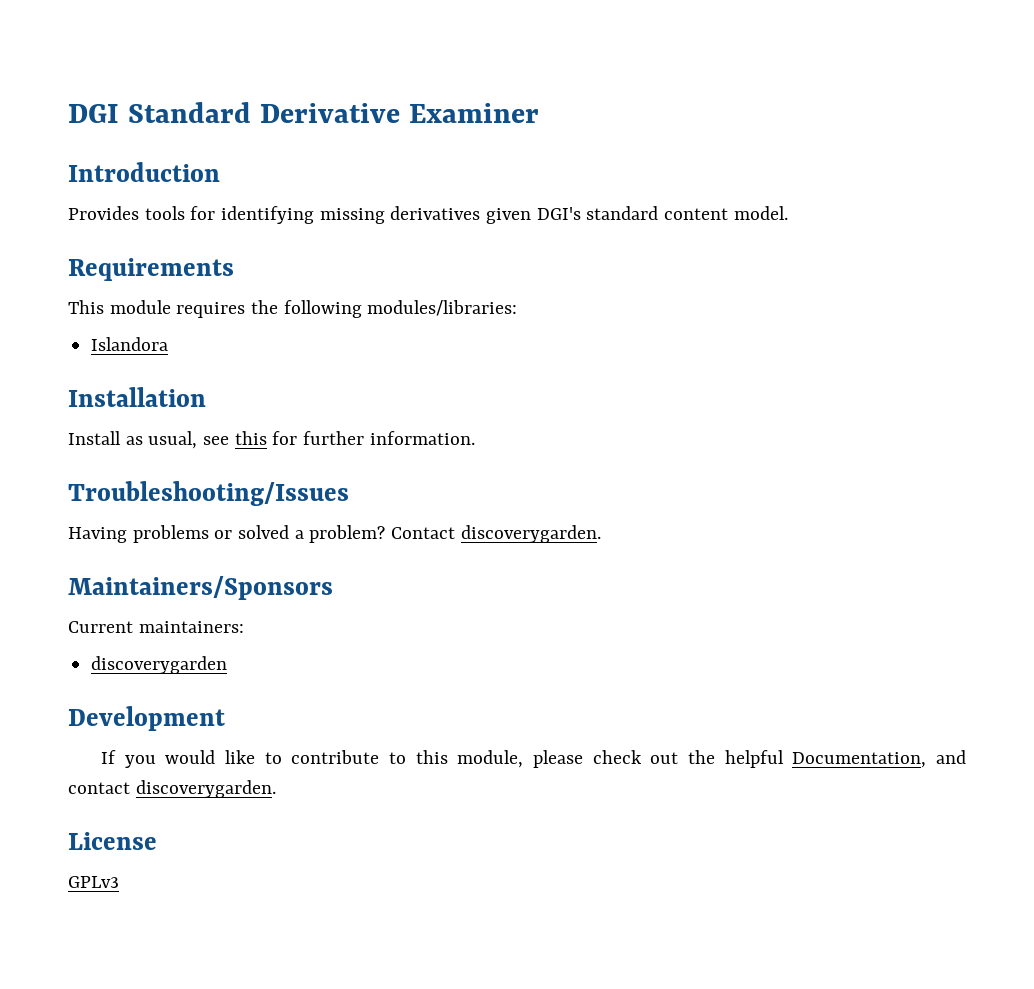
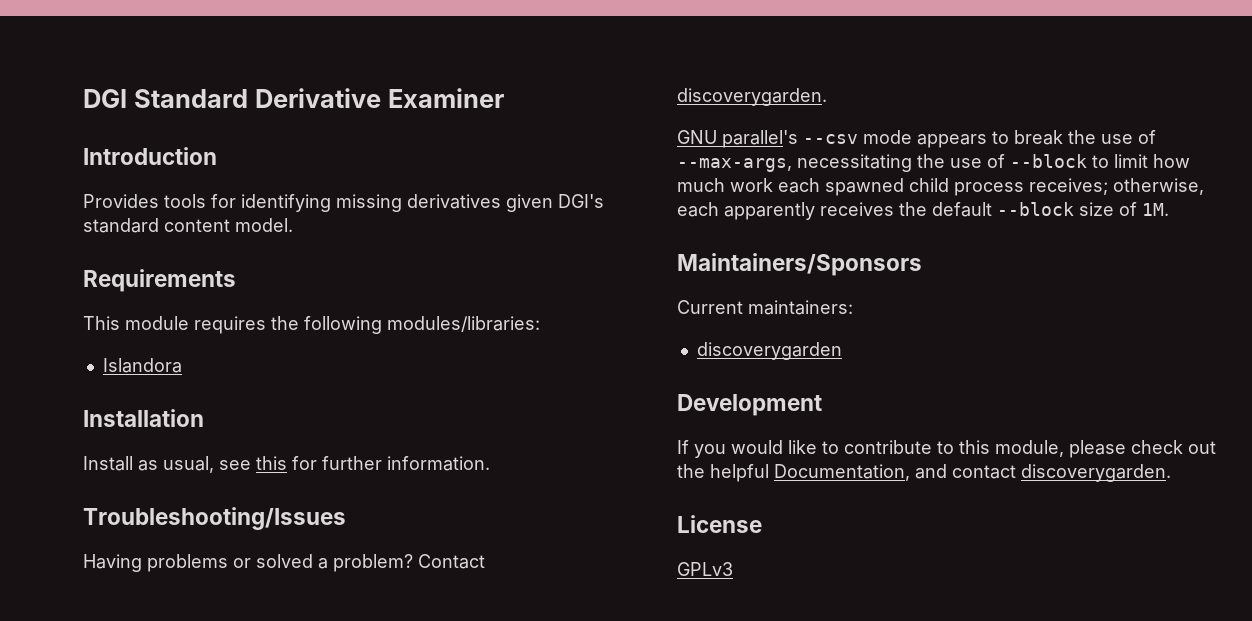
(601, 534) none -> [677,130,1156,148] [677,154,1190,172] [677,178,1204,196] [677,202,1169,220] // GNU parallel's --csv mode appears to break the use of --max-args, necessitating the use of --block to limit how much work each spawned child process receives; otherwise, each apparently receives the default --block size of 1M.

